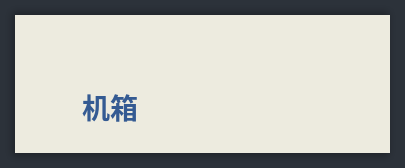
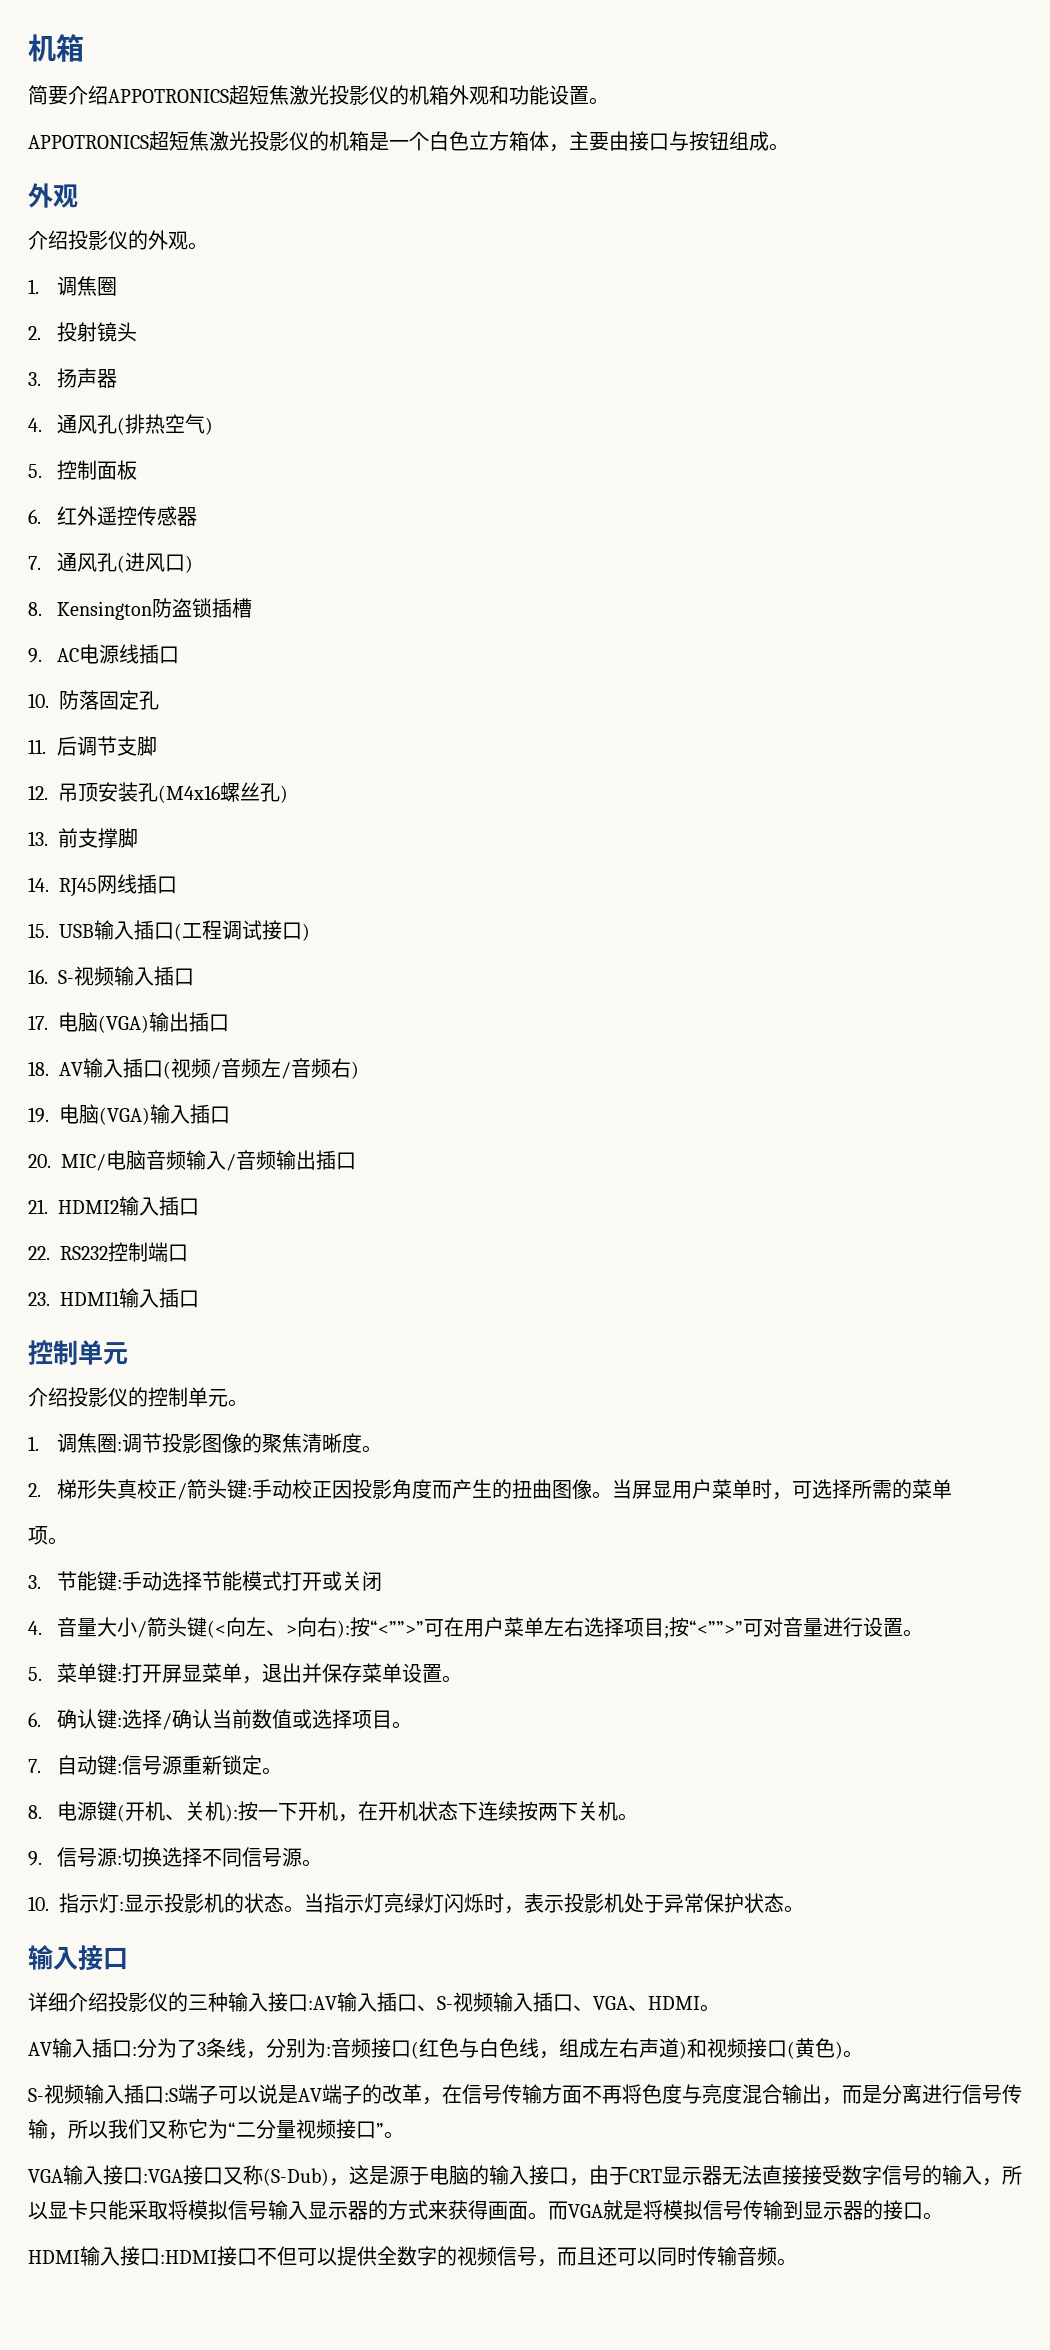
[82,94,138,122] 机箱 -> [28,34,84,62] [28,85,609,105] [28,131,789,152] [28,183,78,208] [28,230,208,250] [28,276,118,296] [28,322,138,342] [28,368,118,388] [28,414,214,435] [28,460,138,480] [28,506,198,526] [28,552,194,573] [28,598,253,620] [28,644,180,664] [28,690,159,710] [28,736,158,756] [28,782,288,803] [28,828,138,848] [28,874,177,897] [28,920,310,941] [28,966,194,986] [28,1012,229,1033] [28,1058,359,1079] [28,1104,230,1125] [28,1150,356,1171] [28,1196,199,1216] [28,1242,188,1262] [28,1288,199,1308] [28,1340,128,1365] [28,1387,248,1407] [28,1433,383,1453] [28,1479,953,1500] [28,1526,68,1545] [28,1571,383,1592] [28,1617,924,1639] [28,1663,463,1684] [28,1709,413,1730] [28,1755,283,1775] [28,1801,639,1822] [28,1847,323,1867] [28,1893,804,1914] [28,1945,128,1970] [28,1992,720,2012] [28,2038,863,2059] [28,2084,1022,2105] [28,2119,404,2140] [28,2165,1022,2186] [28,2200,943,2220] [28,2246,797,2267] 机箱 // 简要介绍APPOTRONICS超短焦激光投影仪的机箱外观和功能设置。 // APPOTRONICS超短焦激光投影仪的机箱是一个白色立方箱体，主要由接口与按钮组成。 // 外观 // 介绍投影仪的外观。 // 1.调焦圈 // 2.投射镜头 // 3.扬声器 // 4.通风孔(排热空气) // 5.控制面板 // 6.红外遥控传感器 // 7.通风孔(进风口) // 8. Kensington防盗锁插槽 // 9. AC电源线插口 // 10.防落固定孔 // 11.后调节支脚 // 12.吊顶安装孔(M4x16螺丝孔) // 13.前支撑脚 // 14. RJ45网线插口 // 15. USB输入插口(工程调试接口) // 16. S-视频输入插口 // 17.电脑(VGA)输出插口 // 18. AV输入插口(视频/音频左/音频右) // 19.电脑(VGA)输入插口 // 20. MIC/电脑音频输入/音频输出插口 // 21. HDMI2输入插口 // 22. RS232控制端口 // 23. HDMI1输入插口 // 控制单元 // 介绍投影仪的控制单元。 // 1.调焦圈:调节投影图像的聚焦清晰度。 // 2.梯形失真校正/箭头键:手动校正因投影角度而产生的扭曲图像。当屏显用户菜单时，可选择所需的菜单 // 项。 // 3.节能键:手动选择节能模式打开或关闭 // 4.音量大小/箭头键(<向左、>向右):按“<””>”可在用户菜单左右选择项目;按“<””>”可对音量进行设置。 // 5.菜单键:打开屏显菜单，退出并保存菜单设置。 // 6.确认键:选择/确认当前数值或选择项目。 // 7.自动键:信号源重新锁定。 // 8.电源键(开机、关机):按一下开机，在开机状态下连续按两下关机。 // 9.信号源:切换选择不同信号源。 // 10.指示灯:显示投影机的状态。当指示灯亮绿灯闪烁时，表示投影机处于异常保护状态。 // 输入接口 // 详细介绍投影仪的三种输入接口:AV输入插口、S-视频输入插口、VGA、HDMI。 // AV输入插口:分为了3条线，分别为:音频接口(红色与白色线，组成左右声道)和视频接口(黄色)。 // S-视频输入插口:S端子可以说是AV端子的改革，在信号传输方面不再将色度与亮度混合输出，而是分离进行信号传输，所以我们又称它为“二分量视频接口”。 // VGA输入接口:VGA接口又称(S-Dub)，这是源于电脑的输入接口，由于CRT显示器无法直接接受数字信号的输入，所以显卡只能采取将模拟信号输入显示器的方式来获得画面。而VGA就是将模拟信号传输到显示器的接口。 // HDMI输入接口:HDMI接口不但可以提供全数字的视频信号，而且还可以同时传输音频。

